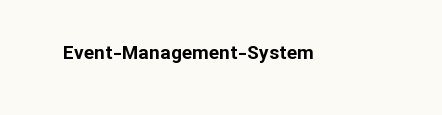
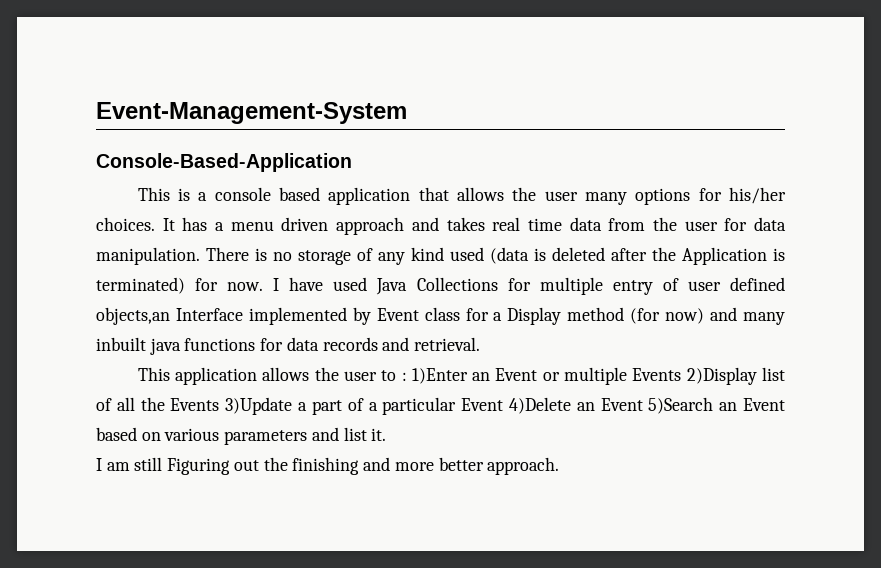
(314, 54) none -> [96,153,352,172] [137,187,787,205] [96,217,786,235] [96,247,785,265] [96,277,786,295] [96,307,785,325] [96,337,481,355] [137,367,785,385] [96,397,785,415] [96,427,387,445] [96,457,560,475] // Console-Based-Application // This is a console based application that allows the user many options for his/her choices. It has a menu driven approach and takes real time data from the user for data manipulation. There is no storage of any kind used (data is deleted after the Application is terminated) for now. I have used Java Collections for multiple entry of user defined objects,an Interface implemented by Event class for a Display method (for now) and many inbuilt java functions for data records and retrieval. // This application allows the user to : 1)Enter an Event or multiple Events 2)Display list of all the Events 3)Update a part of a particular Event 4)Delete an Event 5)Search an Event based on various parameters and list it. // I am still Figuring out the finishing and more better approach.

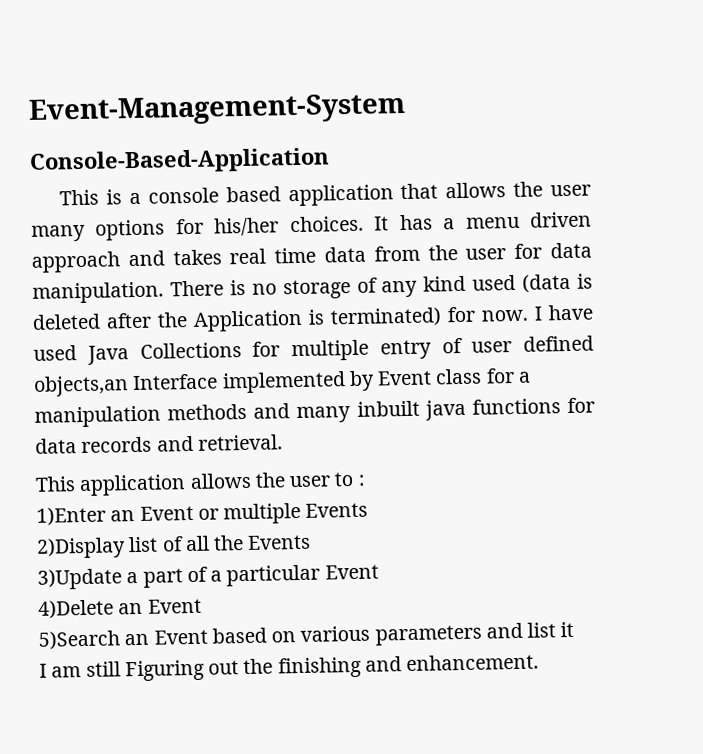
[507,307,705,325] Display method (for now) -> [34,403,248,428] manipulation methods
(407, 376) none -> (366, 480) //
(682, 374) none -> (369, 510) //
(220, 404) none -> (312, 542) //
(504, 404) none -> (379, 572) //
(643, 404) none -> (202, 606) //
[371,428,387,441] it. -> [560,621,575,638] it
[394,457,560,475] more better approach. -> [406,653,540,672] enhancement.

